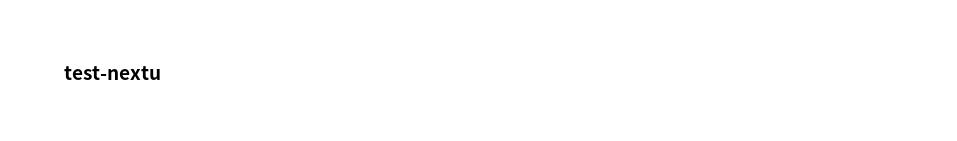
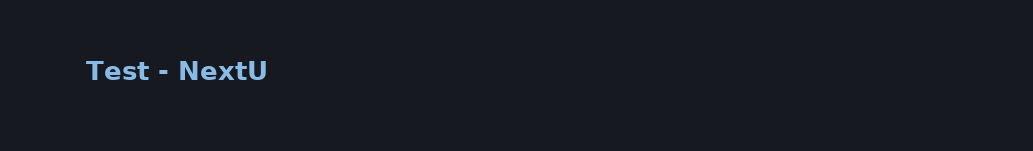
[64,66,161,80] test-nextu -> [86,61,268,80] Test - NextU

